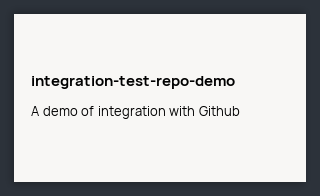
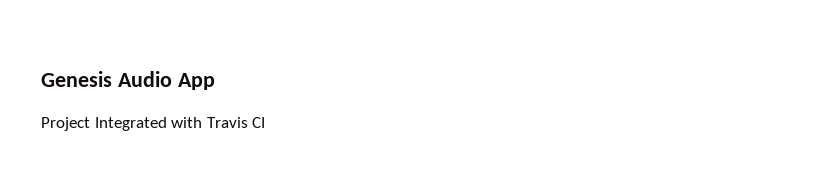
[31,76,235,89] [31,106,240,119] integration-test-repo-demo // A demo of integration with Github -> [41,71,215,90] [41,117,266,131] Genesis Audio App // Project Integrated with Travis CI

